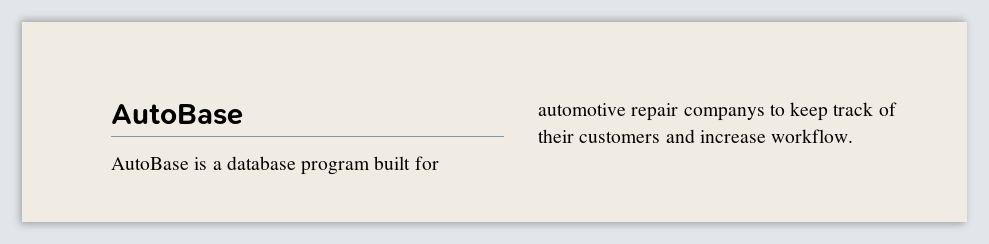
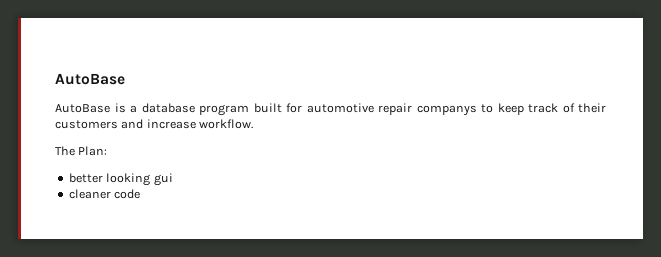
(854, 136) none -> [55,146,108,156] [68,173,173,186] [68,189,141,199] // The Plan: // better looking gui // cleaner code

